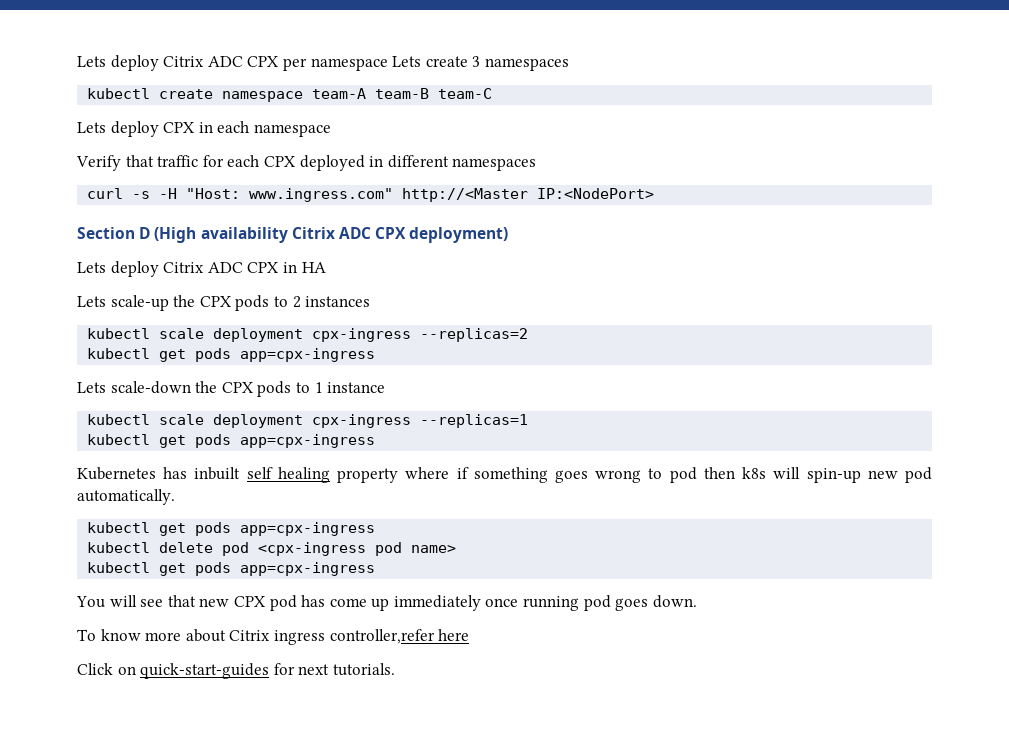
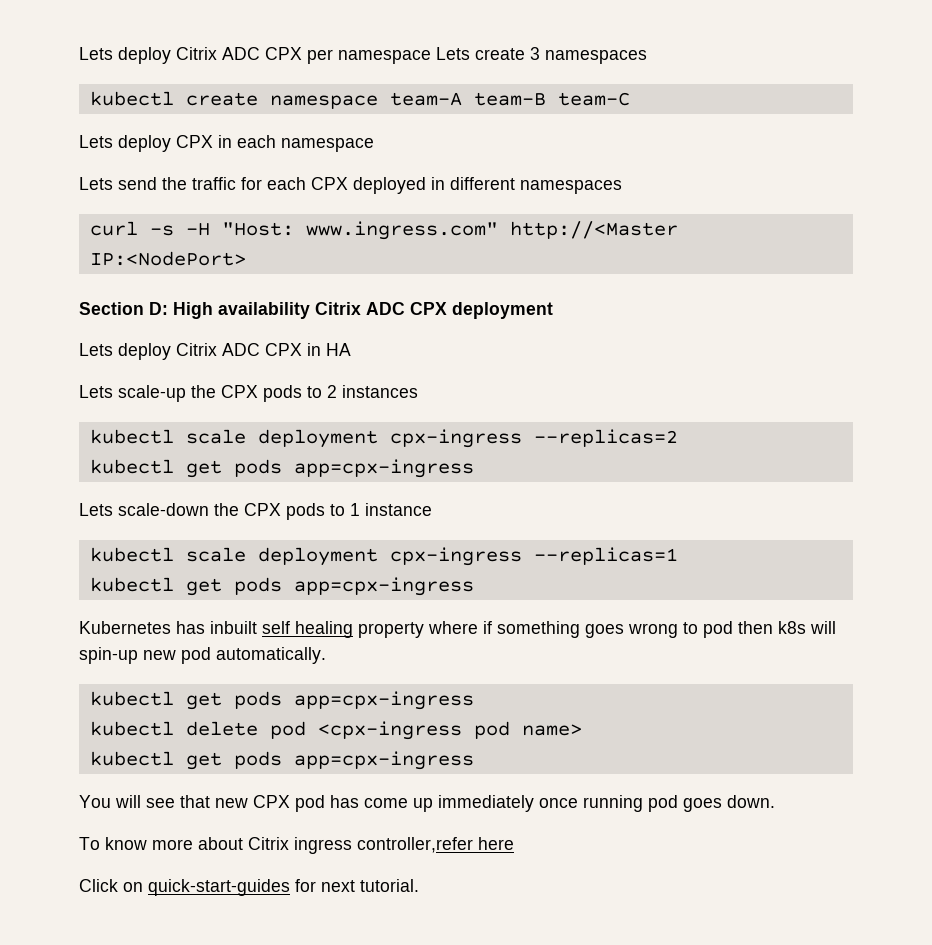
[76,155,154,171] Verify that -> [79,177,187,190] Lets send the
[139,227,197,243] D (High -> [149,302,213,319] D: High
[409,227,509,243] deployment) -> [452,302,553,319] deployment
[332,663,395,676] tutorials. -> [360,879,419,892] tutorial.

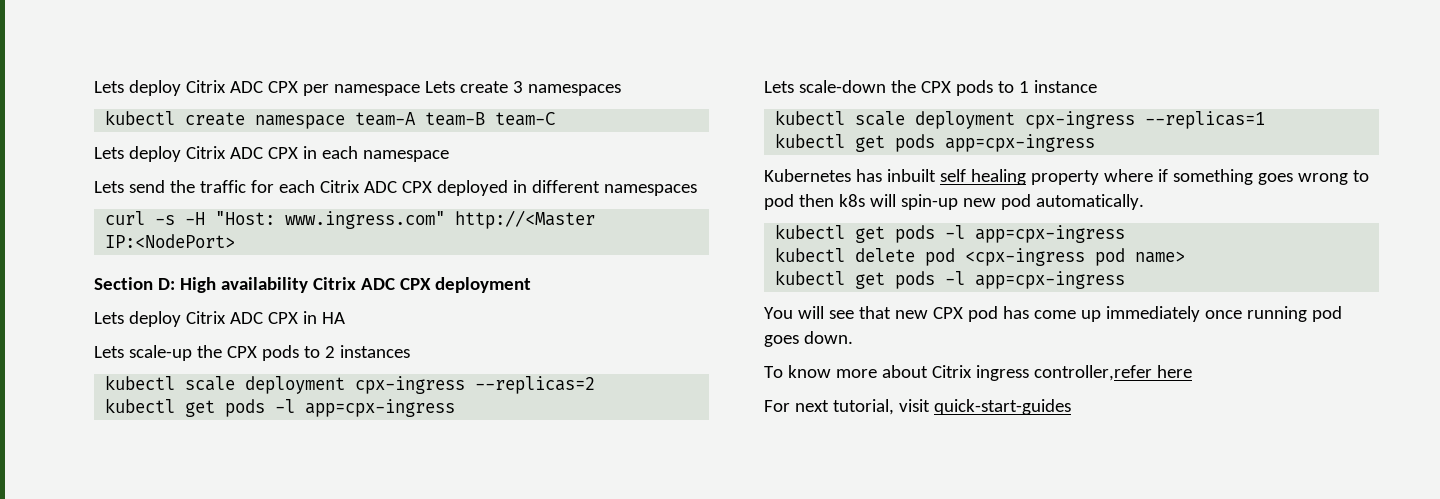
(171, 143) none -> [185,146,263,159] Citrix ADC
(306, 183) none -> [319,180,397,193] Citrix ADC
(282, 468) none -> [275,399,296,413] -l
(282, 700) none -> [945,225,966,239] -l
(282, 760) none -> [945,271,966,285] -l
[79,879,419,896] Click on quick-start-guides for next tutorial. -> [764,399,1071,415] For next tutorial, visit quick-start-guides

